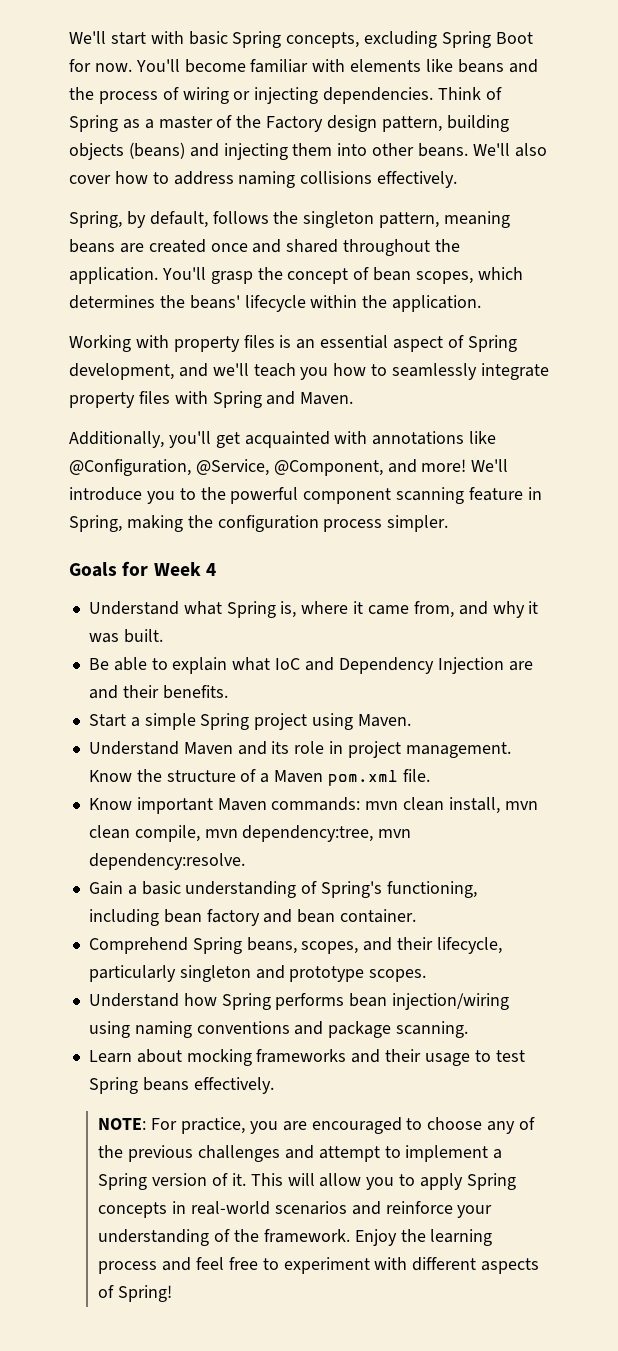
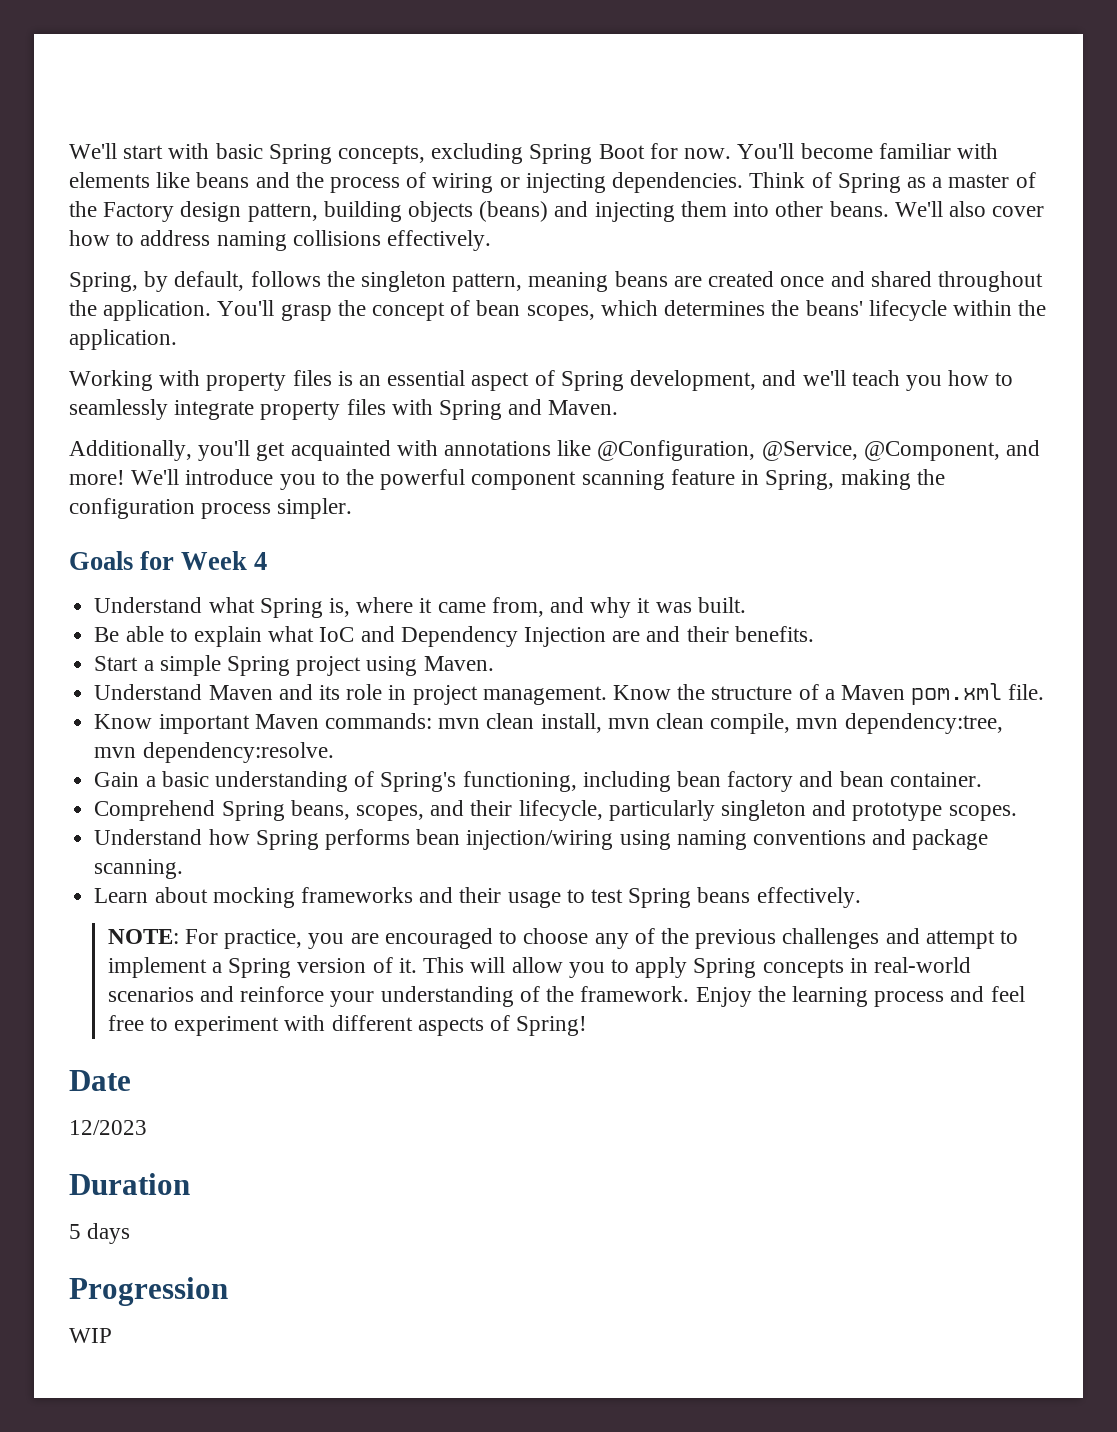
(173, 1293) none -> [69,1070,131,1091] [69,1120,147,1135] [69,1173,190,1195] [69,1223,131,1244] [69,1277,228,1306] [69,1328,112,1343] // Date // 12/2023 // Duration // 5 days // Progression // WIP

